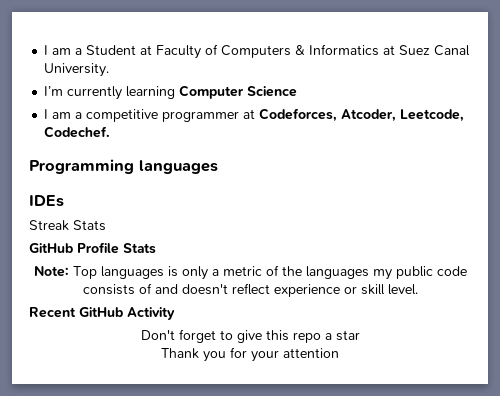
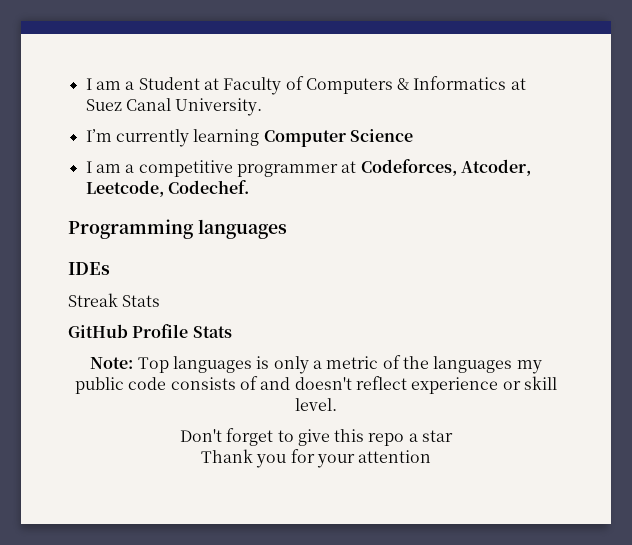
[29,307,175,320] // Recent GitHub Activity -> (337, 404) none

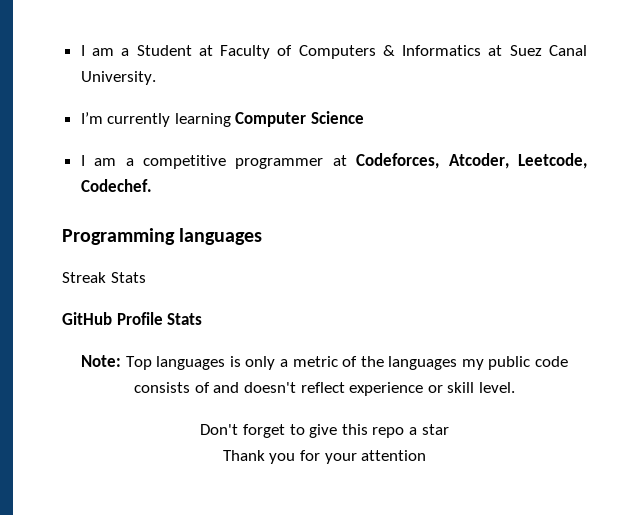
[68,262,110,275] // IDEs -> (263, 236) none

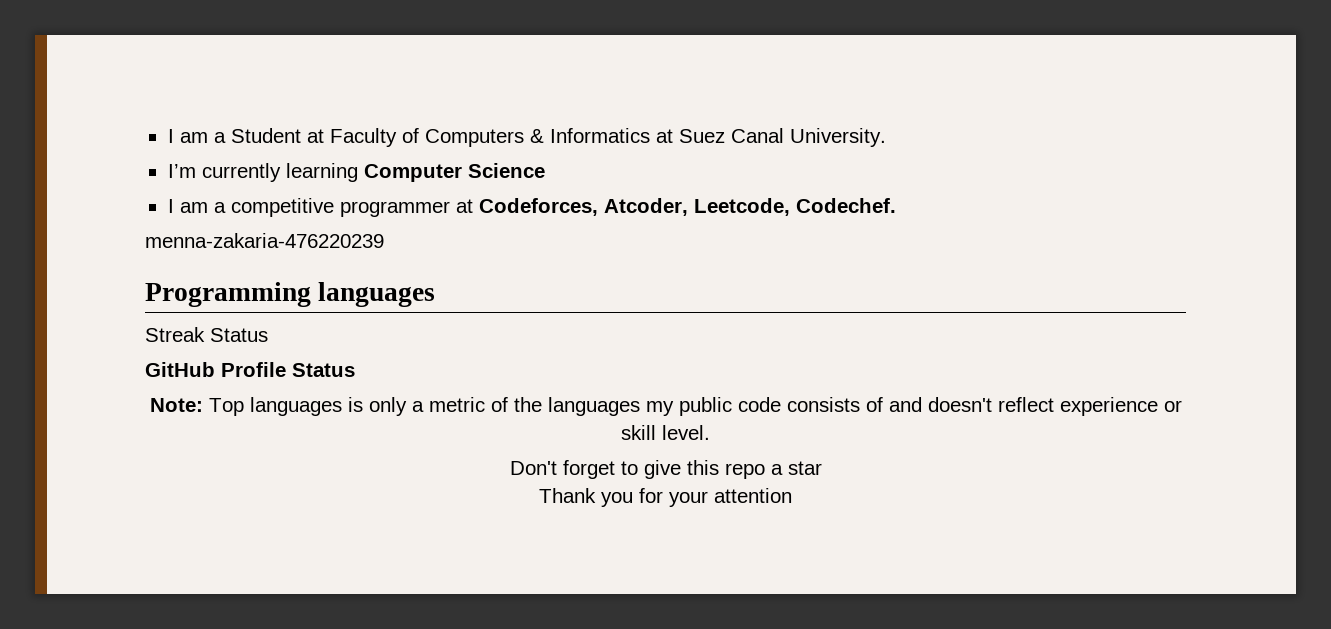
(152, 185) none -> [145,233,384,248] // menna-zakaria-476220239
[110,272,146,283] Stats -> [210,328,268,342] Status
[167,313,203,325] Stats -> [292,363,355,377] Status

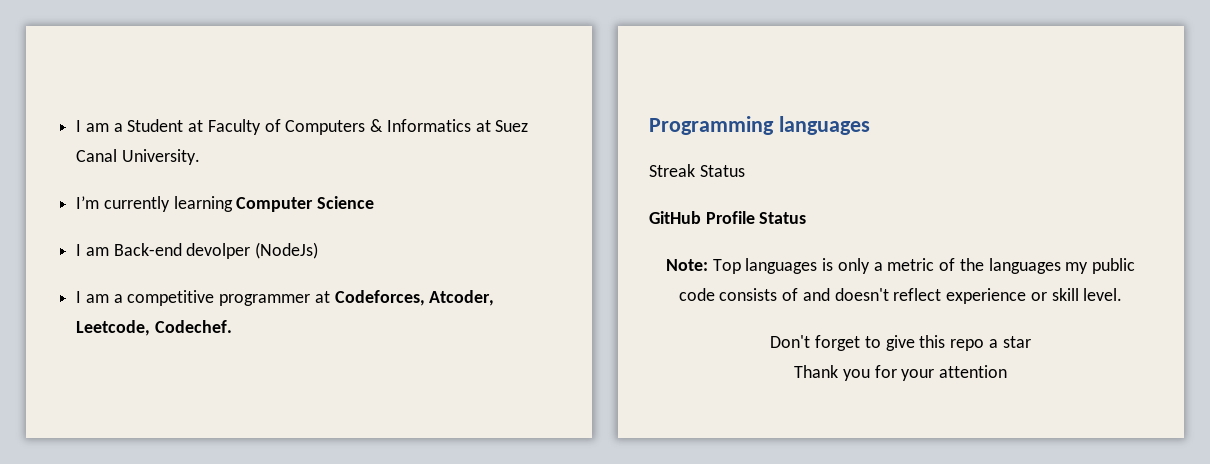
(545, 170) none -> [76,242,319,259] // I am Back-end devolper (NodeJs)
[145,233,384,248] // menna-zakaria-476220239 -> (232, 326) none

